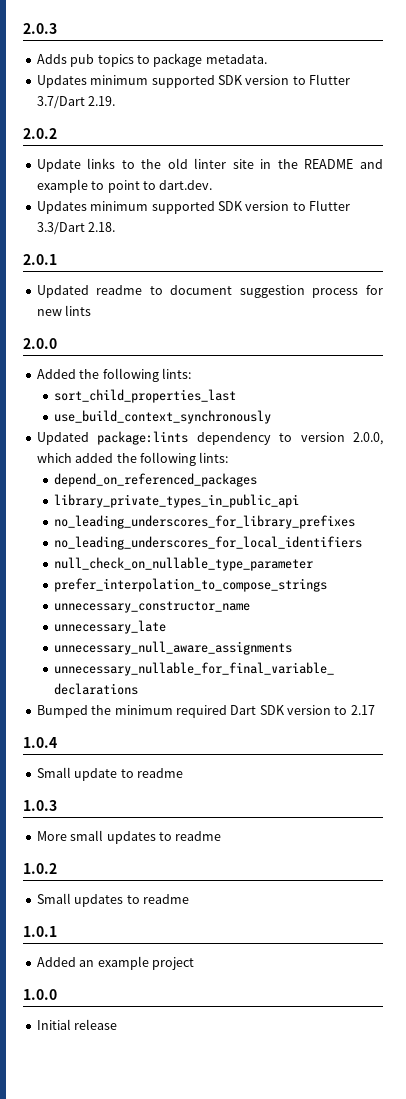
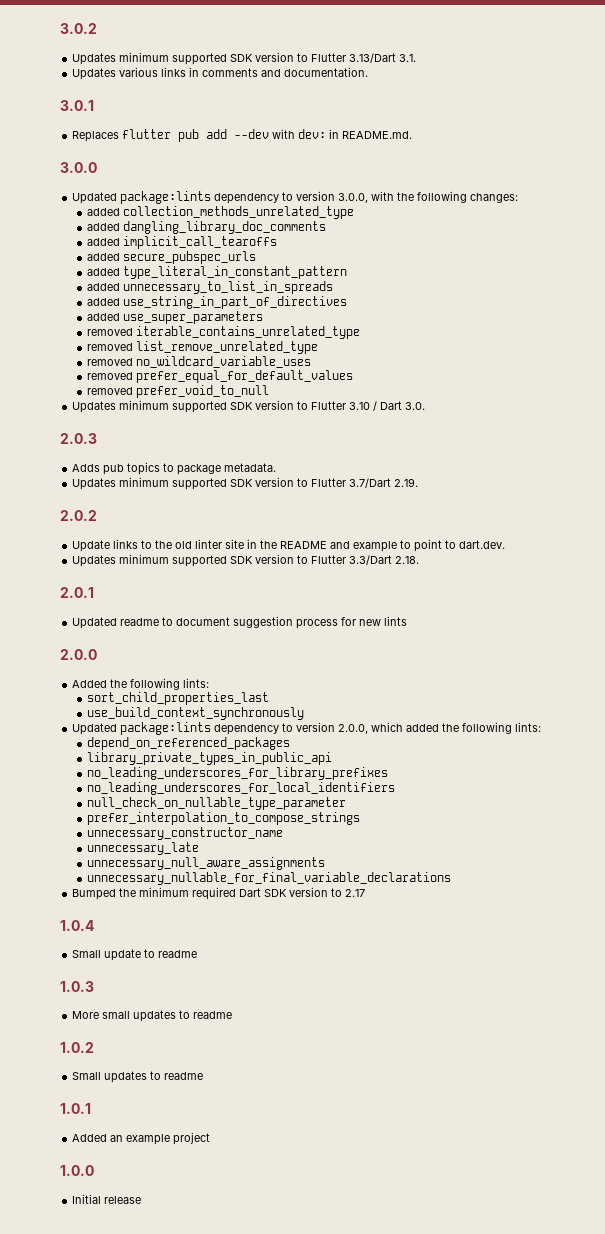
(23, 28) none -> [60,23,97,34] [72,52,417,65] [72,67,369,80] [60,100,94,111] [72,129,413,142] [60,162,97,173] [72,191,519,204] [86,206,354,219] [86,221,326,234] [86,236,277,249] [86,251,256,264] [86,266,347,279] [86,281,333,294] [86,296,347,309] [86,311,263,324] [86,326,360,339] [86,341,318,354] [86,356,311,368] [86,370,353,383] [86,385,269,398] [72,400,426,413] 3.0.2 // Updates minimum supported SDK version to Flutter 3.13/Dart 3.1. // Updates various links in comments and documentation. // 3.0.1 // Replaces flutter pub add --dev with dev: in README.md. // 3.0.0 // Updated package:lints dependency to version 3.0.0, with the following changes: // added collection_methods_unrelated_type // added dangling_library_doc_comments // added implicit_call_tearoffs // added secure_pubspec_urls // added type_literal_in_constant_pattern // added unnecessary_to_list_in_spreads // added use_string_in_part_of_directives // added use_super_parameters // removed iterable_contains_unrelated_type // removed list_remove_unrelated_type // removed no_wildcard_variable_uses // removed prefer_equal_for_default_values // removed prefer_void_to_null // Updates minimum supported SDK version to Flutter 3.10 / Dart 3.0. //

